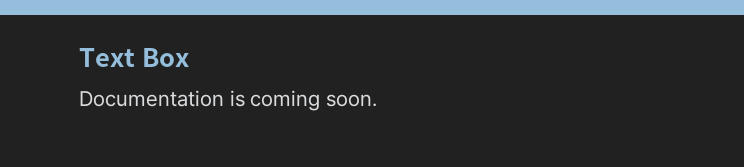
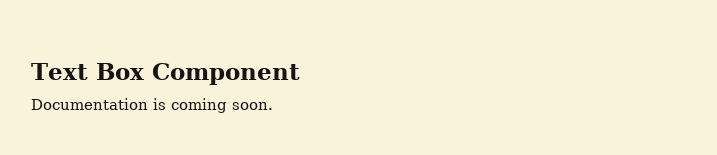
(189, 57) none -> [151,63,300,85] Component

